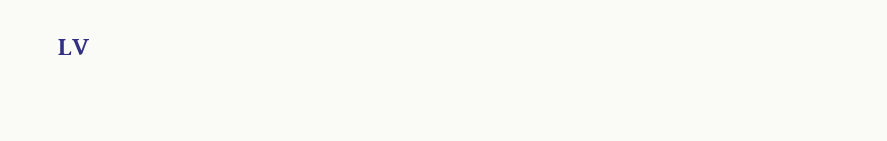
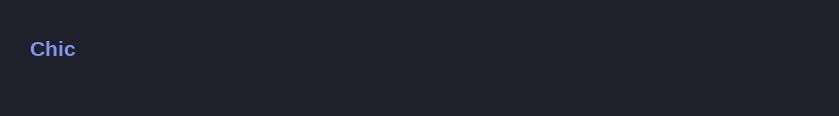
[58,39,90,55] LV -> [30,41,76,56] Chic

